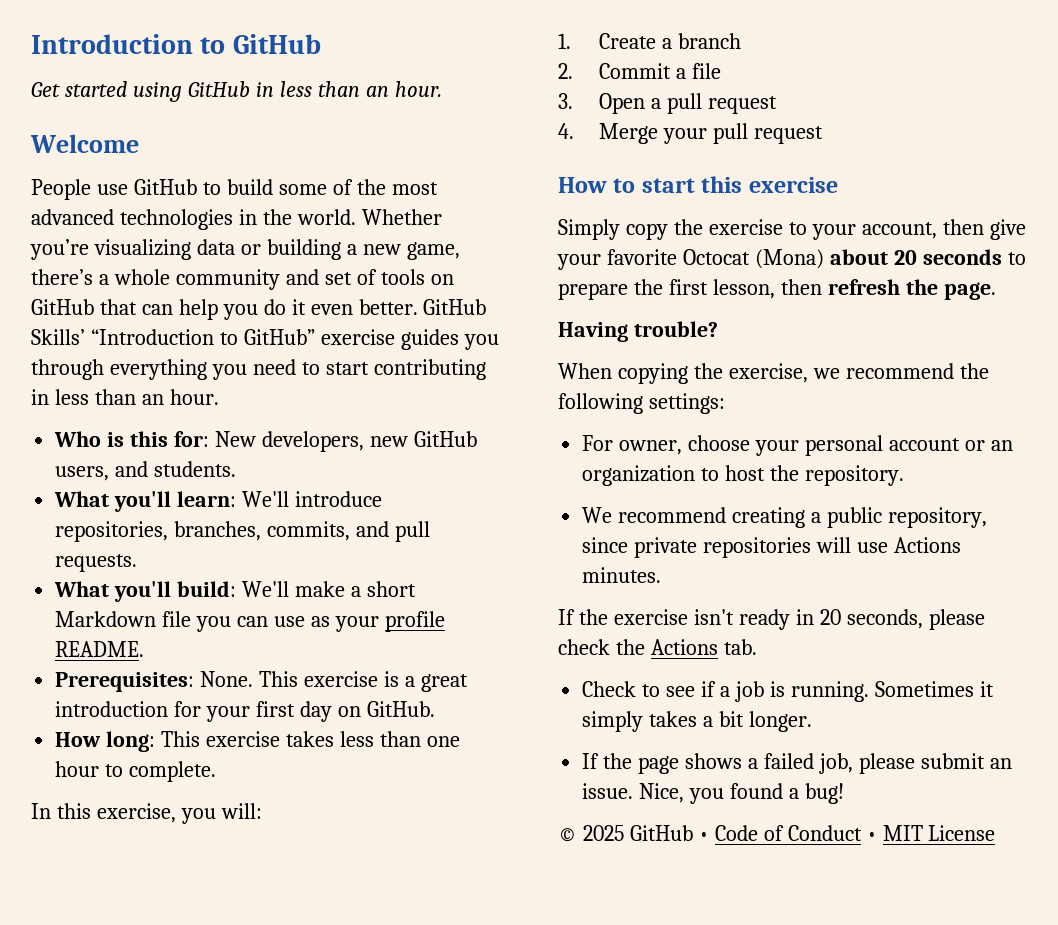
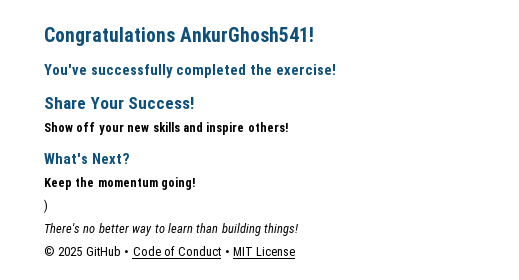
[31,34,321,54] [31,81,442,102] [30,134,139,153] [31,179,438,200] [31,209,442,230] [30,239,460,260] [31,269,454,290] [31,299,487,320] [31,329,499,350] [31,359,486,380] [31,389,219,405] [54,431,477,452] [55,461,237,481] [54,491,382,512] [55,521,430,542] [55,554,138,572] [54,581,416,602] [55,611,445,632] [55,641,145,657] [55,671,468,692] [55,701,435,722] [55,731,460,752] [55,761,217,782] [31,803,262,824] [558,33,741,49] [558,63,721,79] [558,93,777,114] [558,123,823,144] [558,176,838,193] [558,219,1026,240] [557,249,1026,270] [558,279,996,300] [558,321,718,342] [558,363,989,384] [558,393,725,414] [582,435,1013,456] [582,465,904,486] [582,507,987,528] [582,537,961,558] [582,567,662,583] [558,609,985,630] [558,639,757,655] [582,681,994,702] [582,711,812,732] [582,753,1012,774] [582,783,844,804] Introduction to GitHub // Get started using GitHub in less than an hour. // Welcome // People use GitHub to build some of the most advanced technologies in the world. Whether you’re visualizing data or building a new game, there’s a whole community and set of tools on GitHub that can help you do it even better. GitHub Skills’ “Introduction to GitHub” exercise guides you through everything you need to start contributing in less than an hour. // Who is this for: New developers, new GitHub users, and students. // What you'll learn: We'll introduce repositories, branches, commits, and pull requests. // What you'll build: We'll make a short Markdown file you can use as your profile README. // Prerequisites: None. This exercise is a great introduction for your first day on GitHub. // How long: This exercise takes less than one hour to complete. // In this exercise, you will: // 1. Create a branch // 2. Commit a file // 3. Open a pull request // 4. Merge your pull request // How to start this exercise // Simply copy the exercise to your account, then give your favorite Octocat (Mona) about 20 seconds to prepare the first lesson, then refresh the page. // Having trouble? // When copying the exercise, we recommend the following settings: // For owner, choose your personal account or an organization to host the repository. // We recommend creating a public repository, since private repositories will use Actions minutes. // If the exercise isn't ready in 20 seconds, please check the Actions tab. // Check to see if a job is running. Sometimes it simply takes a bit longer. // If the page shows a failed job, please submit an issue. Nice, you found a bug! -> [44,27,315,46] [44,64,336,78] [44,97,195,109] [44,122,289,135] [44,153,130,164] [44,177,197,190] [44,199,48,213] [44,223,298,236] Congratulations AnkurGhosh541! // You've successfully completed the exercise! // Share Your Success! // Show off your new skills and inspire others! // What's Next? // Keep the momentum going! // ) // There's no better way to learn than building things!

